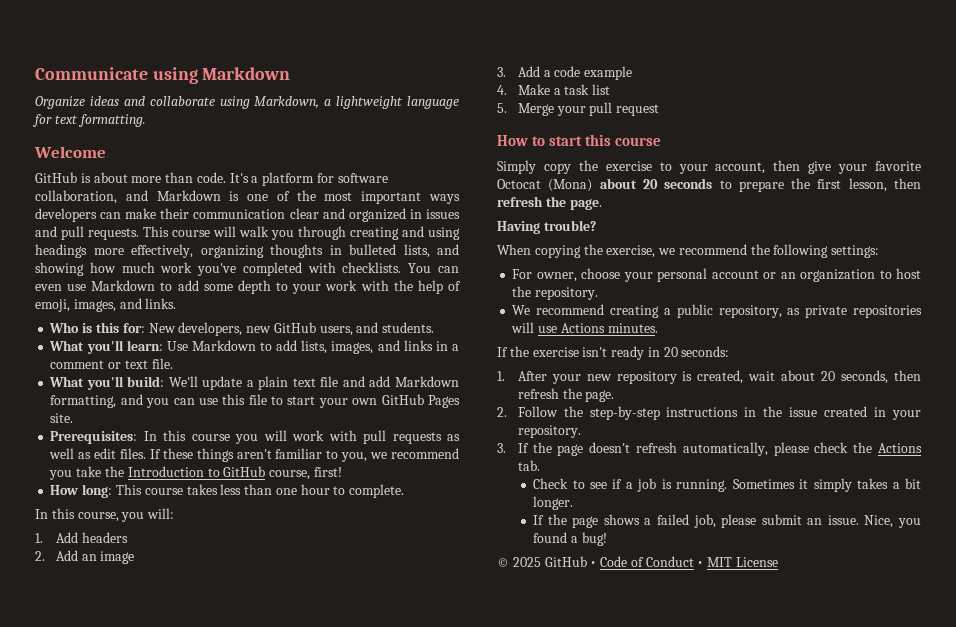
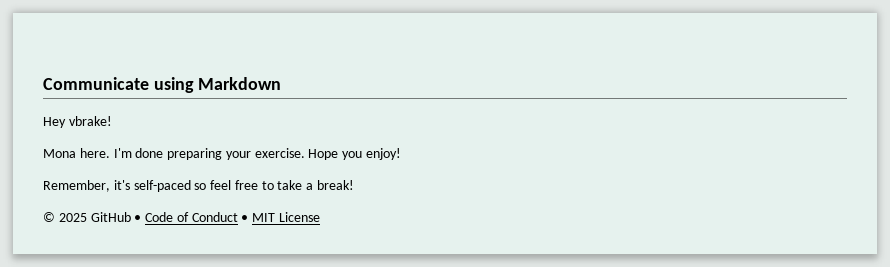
[35,96,459,109] [32,114,146,127] [34,146,106,158] [35,172,388,186] [35,190,460,204] [35,208,460,222] [35,226,460,240] [35,244,459,258] [35,262,459,276] [35,280,461,294] [35,298,177,312] [49,322,435,336] [49,340,459,354] [50,358,173,369] [49,376,459,390] [50,394,460,408] [50,413,74,423] [50,430,460,444] [49,448,459,462] [49,466,342,480] [50,484,405,498] [35,508,175,522] [35,532,128,543] [35,550,135,564] [497,66,633,80] [497,84,611,95] [497,102,660,116] [497,134,662,146] [497,160,921,174] [497,178,922,192] [497,196,602,210] [497,220,596,234] [497,244,880,258] [512,268,921,282] [512,286,599,300] [512,304,922,318] [511,322,658,333] [497,346,730,360] [497,370,921,384] [517,388,615,402] [497,406,921,420] [517,425,581,438] [497,442,922,456] [517,460,540,471] [533,478,921,492] [533,496,574,510] [533,514,921,528] [533,532,607,546] Organize ideas and collaborate using Markdown, a lightweight language for text formatting. // Welcome // GitHub is about more than code. It's a platform for software collaboration, and Markdown is one of the most important ways developers can make their communication clear and organized in issues and pull requests. This course will walk you through creating and using headings more effectively, organizing thoughts in bulleted lists, and showing how much work you've completed with checklists. You can even use Markdown to add some depth to your work with the help of emoji, images, and links. // Who is this for: New developers, new GitHub users, and students. // What you'll learn: Use Markdown to add lists, images, and links in a comment or text file. // What you'll build: We'll update a plain text file and add Markdown formatting, and you can use this file to start your own GitHub Pages site. // Prerequisites: In this course you will work with pull requests as well as edit files. If these things aren't familiar to you, we recommend you take the Introduction to GitHub course, first! // How long: This course takes less than one hour to complete. // In this course, you will: // 1. Add headers // 2. Add an image // 3. Add a code example // 4. Make a task list // 5. Merge your pull request // How to start this course // Simply copy the exercise to your account, then give your favorite Octocat (Mona) about 20 seconds to prepare the first lesson, then refresh the page. // Having trouble? // When copying the exercise, we recommend the following settings: // For owner, choose your personal account or an organization to host the repository. // We recommend creating a public repository, as private repositories will use Actions minutes. // If the exercise isn't ready in 20 seconds: // 1. After your new repository is created, wait about 20 seconds, then refresh the page. // 2. Follow the step-by-step instructions in the issue created in your repository. // 3. If the page doesn't refresh automatically, please check the Actions tab. // Check to see if a job is running. Sometimes it simply takes a bit longer. // If the page shows a failed job, please submit an issue. Nice, you found a bug! -> [43,116,112,128] [43,148,402,160] [43,180,355,192] Hey vbrake! // Mona here. I'm done preparing your exercise. Hope you enjoy! // Remember, it's self-paced so feel free to take a break!

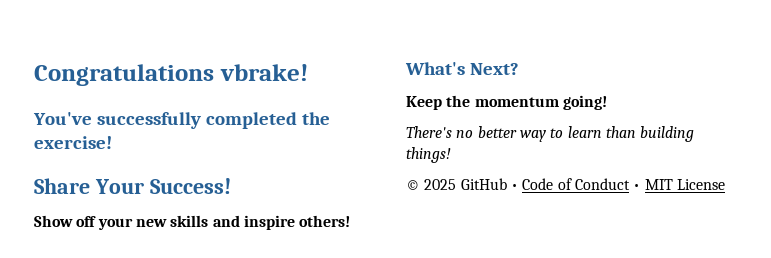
[43,77,282,93] [43,116,112,128] [43,148,402,160] [43,180,355,192] Communicate using Markdown // Hey vbrake! // Mona here. I'm done preparing your exercise. Hope you enjoy! // Remember, it's self-paced so feel free to take a break! -> [34,64,308,86] [33,112,330,129] [34,136,112,149] [34,178,231,194] [34,215,351,230] [405,62,519,75] [406,95,607,110] [406,126,695,142] [406,147,451,163] Congratulations vbrake! // You've successfully completed the exercise! // Share Your Success! // Show off your new skills and inspire others! // What's Next? // Keep the momentum going! // There's no better way to learn than building things!

